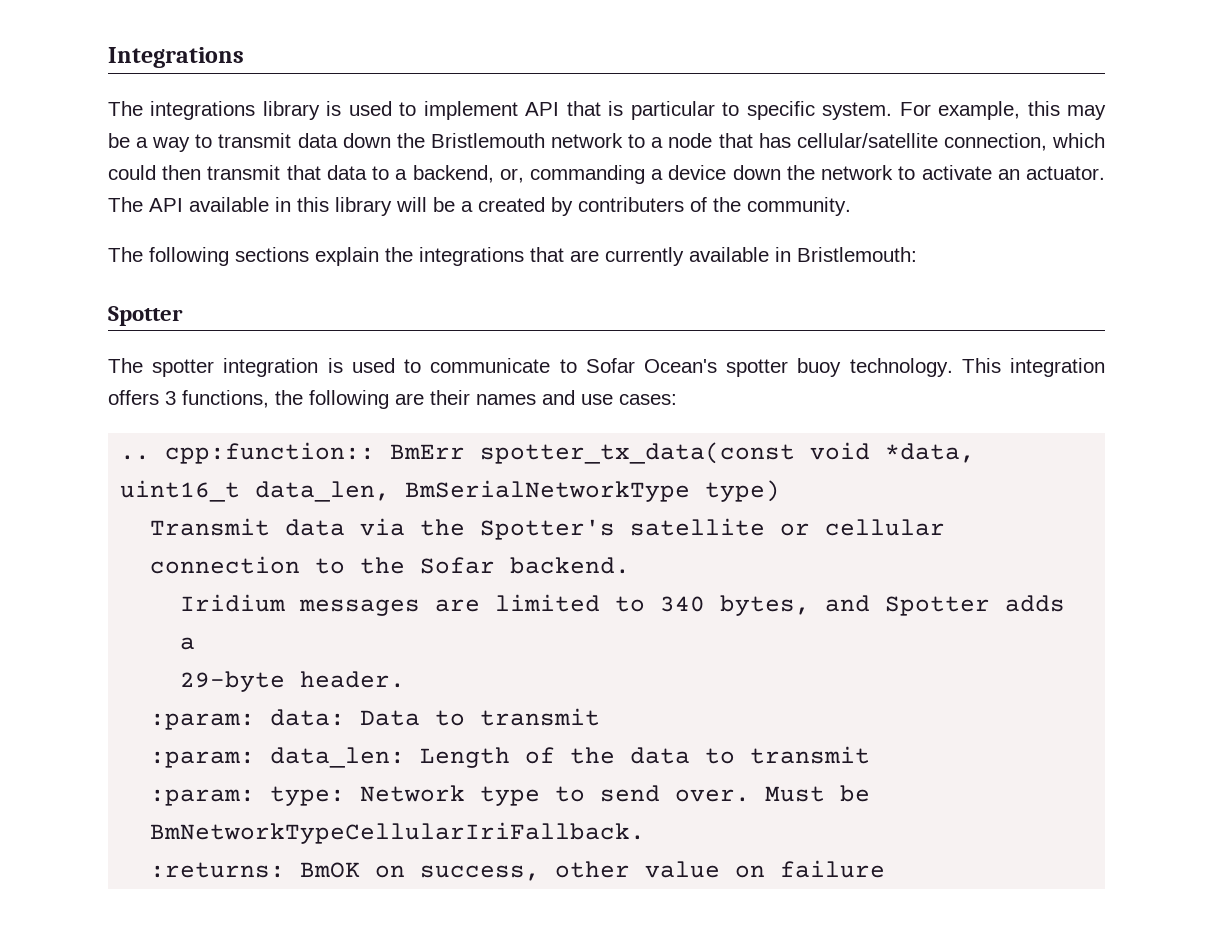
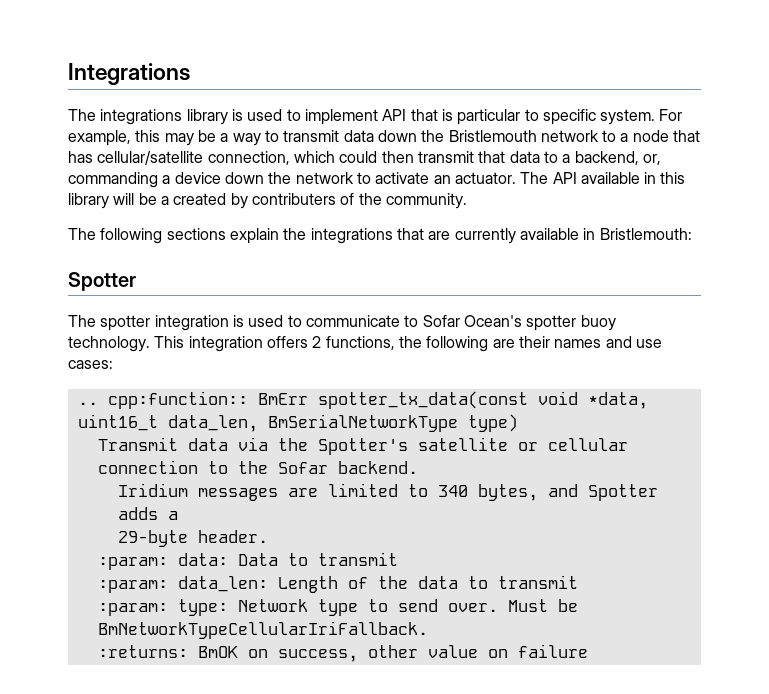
[165,391,176,405] 3 -> [312,336,322,348] 2

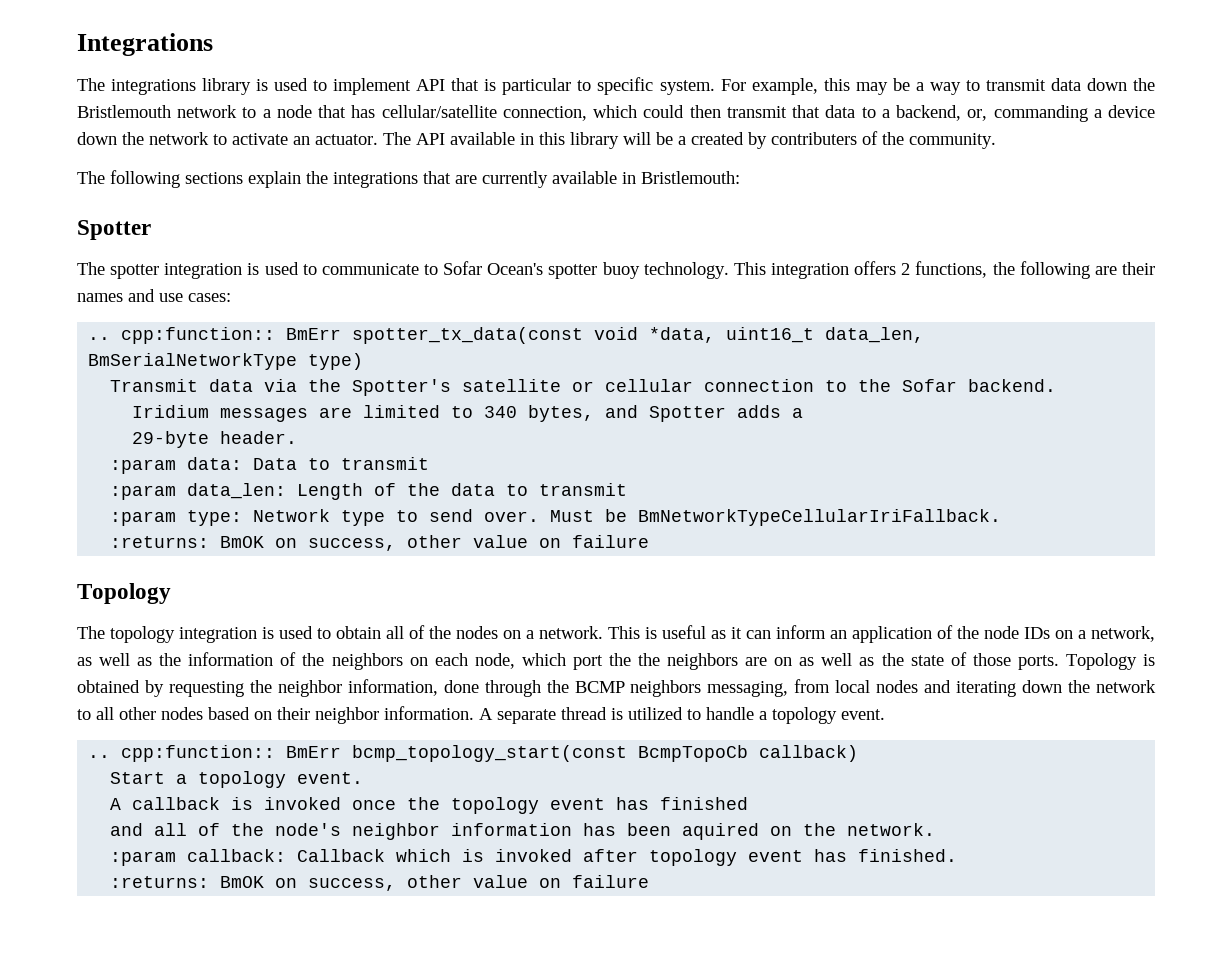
[97,557,168,570] :param: -> [110,459,177,474] :param
[97,580,168,593] :param: -> [110,485,177,500] :param
[97,603,168,616] :param: -> [110,511,177,526] :param
(588, 651) none -> [77,583,171,604] [77,625,1155,643] [77,652,1155,670] [77,679,1156,697] [77,706,885,724] [88,745,859,762] [110,771,364,788] [110,797,749,814] [110,823,936,840] [110,849,958,866] [110,875,650,891] // Topology // The topology integration is used to obtain all of the nodes on a network. This is useful as it can inform an application of the node IDs on a network, as well as the information of the neighbors on each node, which port the the neighbors are on as well as the state of those ports. Topology is obtained by requesting the neighbor information, done through the BCMP neighbors messaging, from local nodes and iterating down the network to all other nodes based on their neighbor information. A separate thread is utilized to handle a topology event. // .. cpp:function:: BmErr bcmp_topology_start(const BcmpTopoCb callback) // Start a topology event. // A callback is invoked once the topology event has finished // and all of the node's neighbor information has been aquired on the network. // :param callback: Callback which is invoked after topology event has finished. // :returns: BmOK on success, other value on failure

